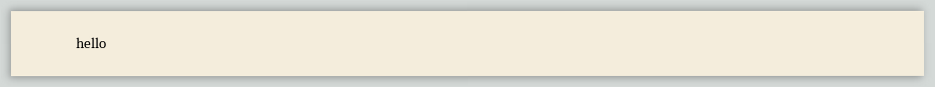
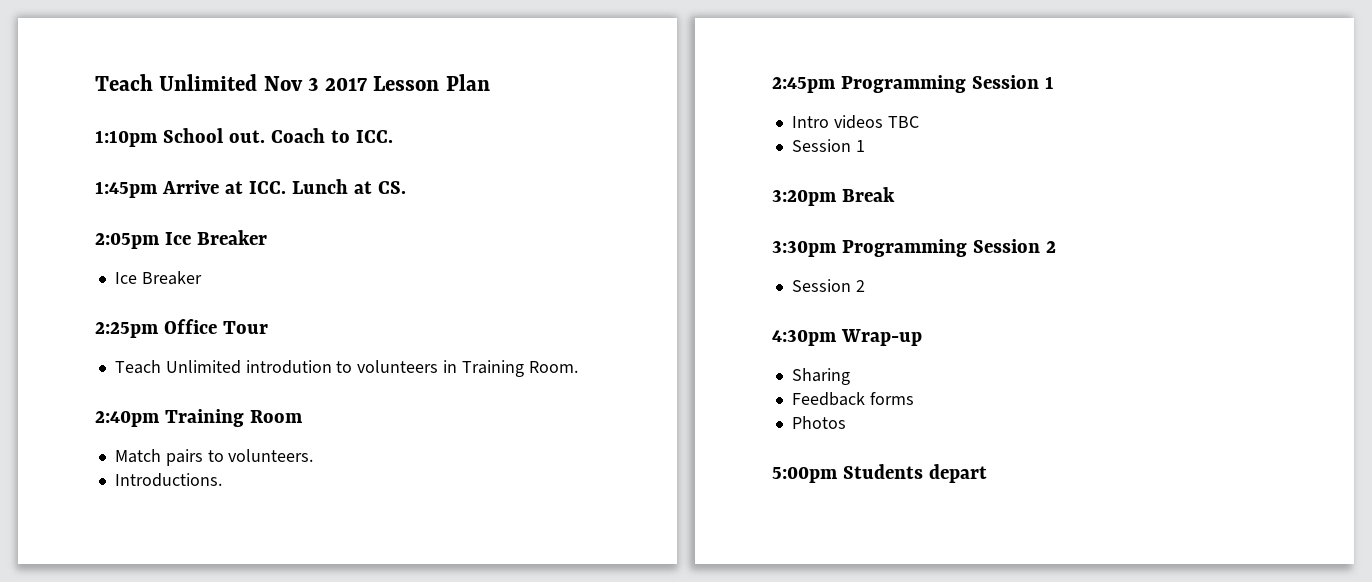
[75,37,107,49] hello -> [95,74,490,91] [95,128,393,147] [95,179,406,198] [95,230,267,249] [114,271,202,285] [95,319,268,338] [114,360,578,377] [95,409,303,427] [114,449,314,466] [114,473,222,487] [772,75,1054,93] [791,115,919,129] [791,139,865,152] [772,187,895,206] [772,239,1056,257] [791,279,865,292] [772,329,922,346] [791,368,850,385] [791,392,914,406] [791,416,846,429] [772,464,987,483] Teach Unlimited Nov 3 2017 Lesson Plan // 1:10pm School out. Coach to ICC. // 1:45pm Arrive at ICC. Lunch at CS. // 2:05pm Ice Breaker // Ice Breaker // 2:25pm Office Tour // Teach Unlimited introdution to volunteers in Training Room. // 2:40pm Training Room // Match pairs to volunteers. // Introductions. // 2:45pm Programming Session 1 // Intro videos TBC // Session 1 // 3:20pm Break // 3:30pm Programming Session 2 // Session 2 // 4:30pm Wrap-up // Sharing // Feedback forms // Photos // 5:00pm Students depart

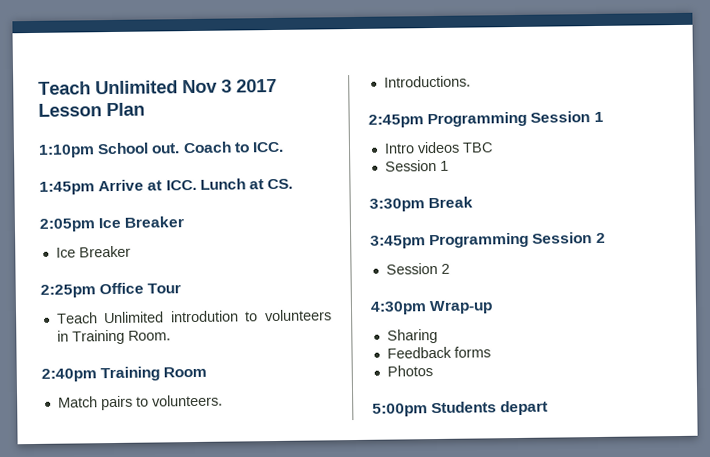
[772,189,837,206] 3:20pm -> [369,198,425,212] 3:30pm
[772,240,837,257] 3:30pm -> [370,235,426,249] 3:45pm

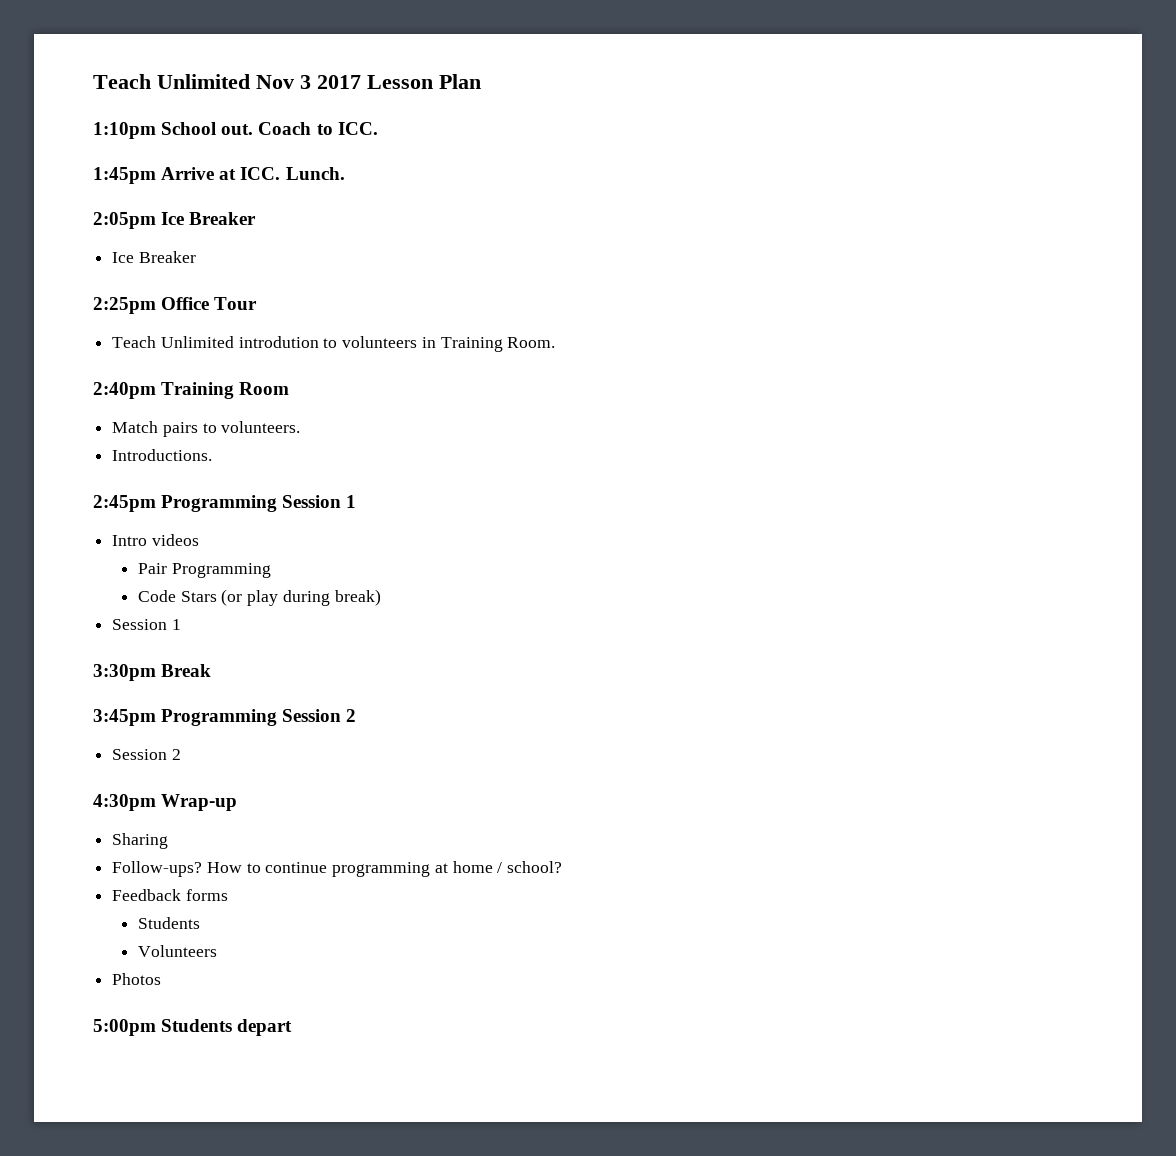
[199,178,294,190] Lunch at CS. -> [285,167,345,180] Lunch.
[461,142,493,153] TBC -> [137,563,271,578] [137,589,381,606] // Pair Programming // Code Stars (or play during break)
(438, 336) none -> [112,861,563,877] // Follow-ups? How to continue programming at home / school?
(491, 352) none -> [137,917,200,929] [137,945,217,957] // Students // Volunteers

